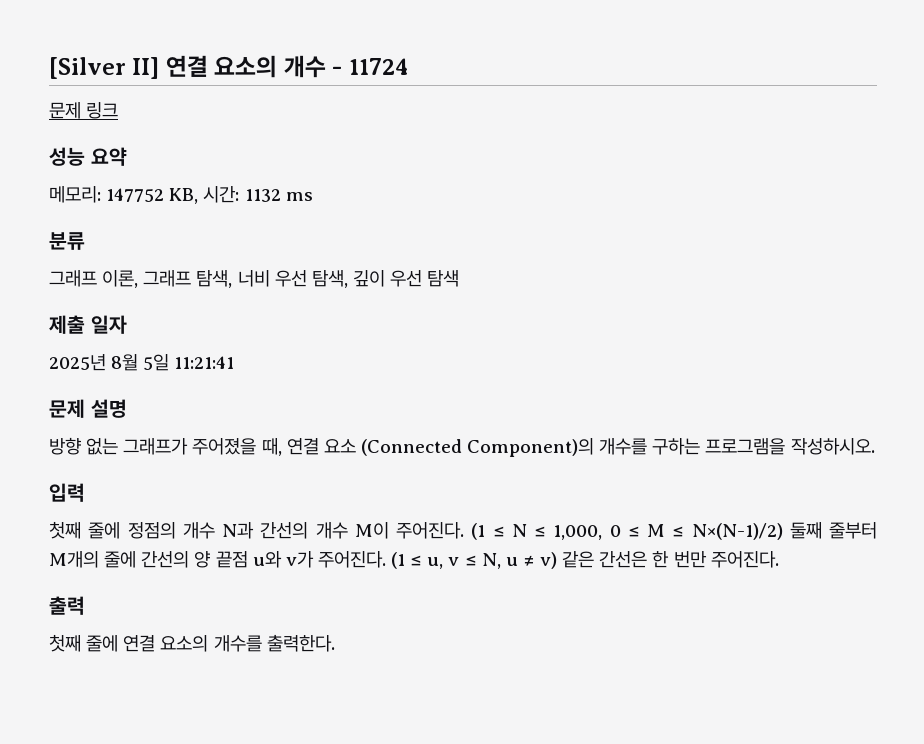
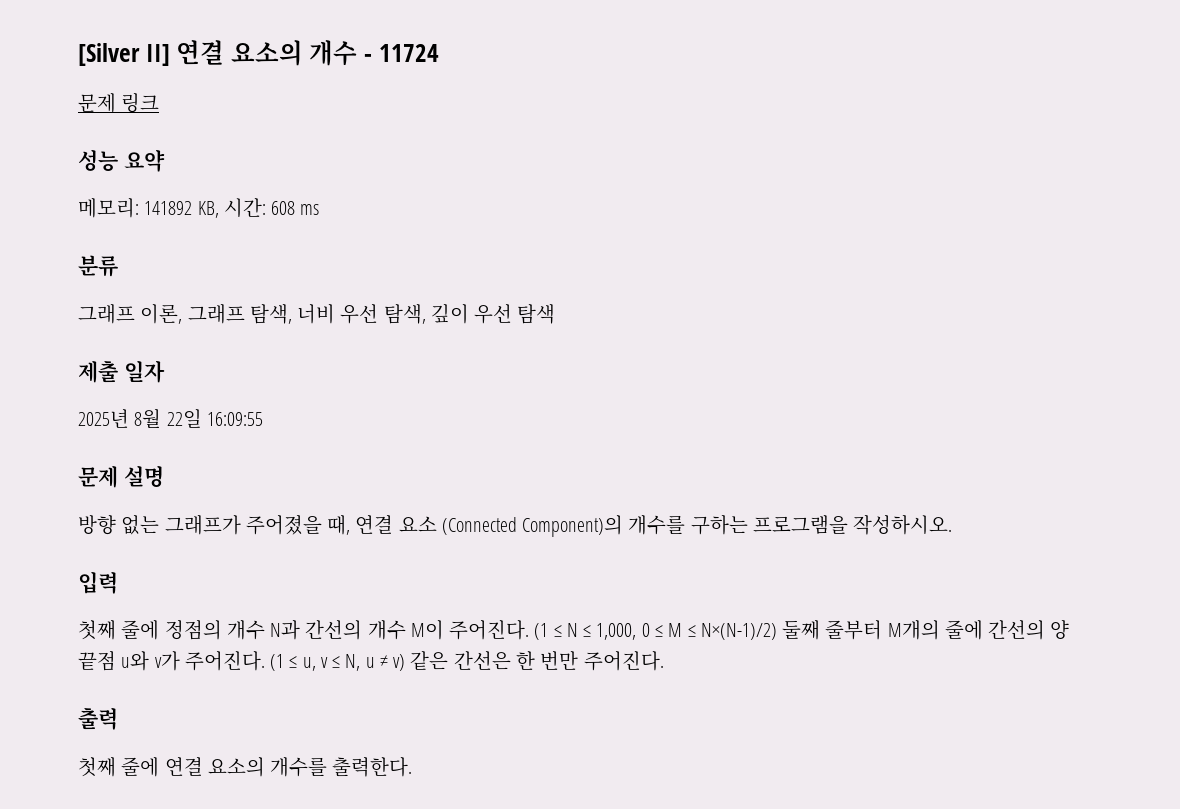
[106,188,165,202] 147752 -> [144,201,193,215] 141892
[244,189,281,202] 1132 -> [271,201,296,215] 608
[143,354,235,371] 5일 11:21:41 -> [166,409,263,428] 22일 16:09:55

